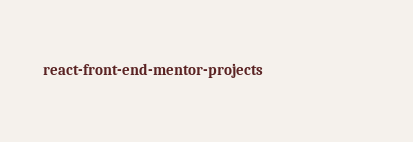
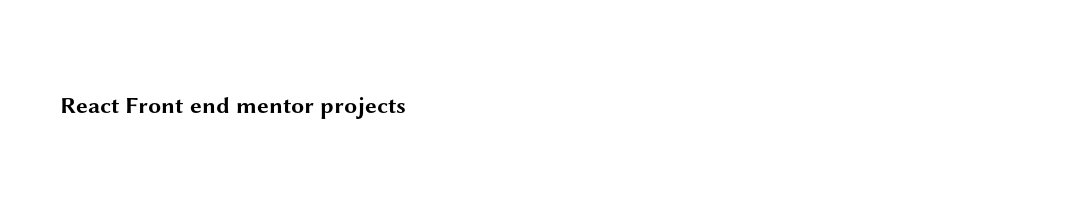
[43,63,263,78] react-front-end-mentor-projects -> [60,97,407,119] React Front end mentor projects

